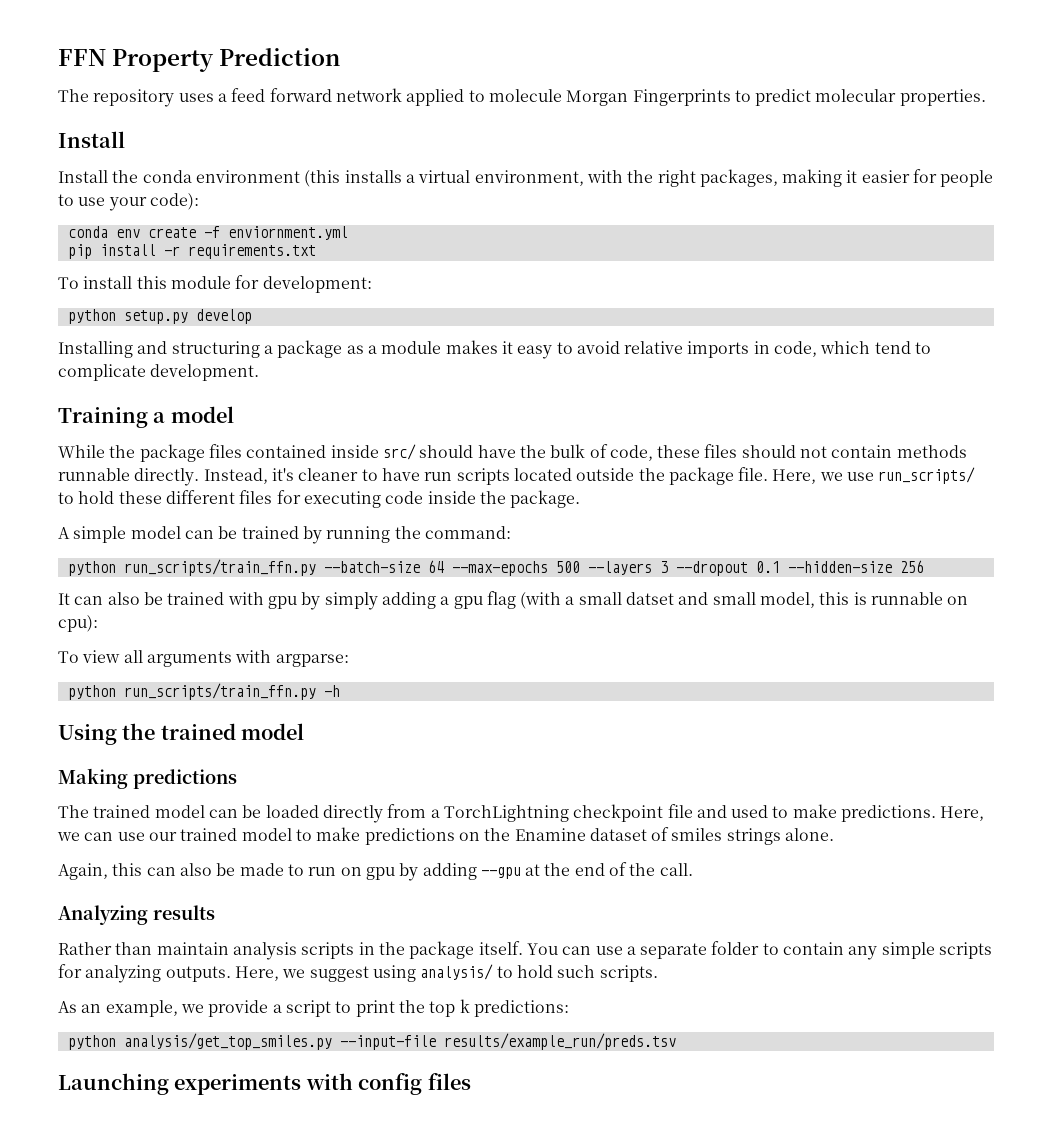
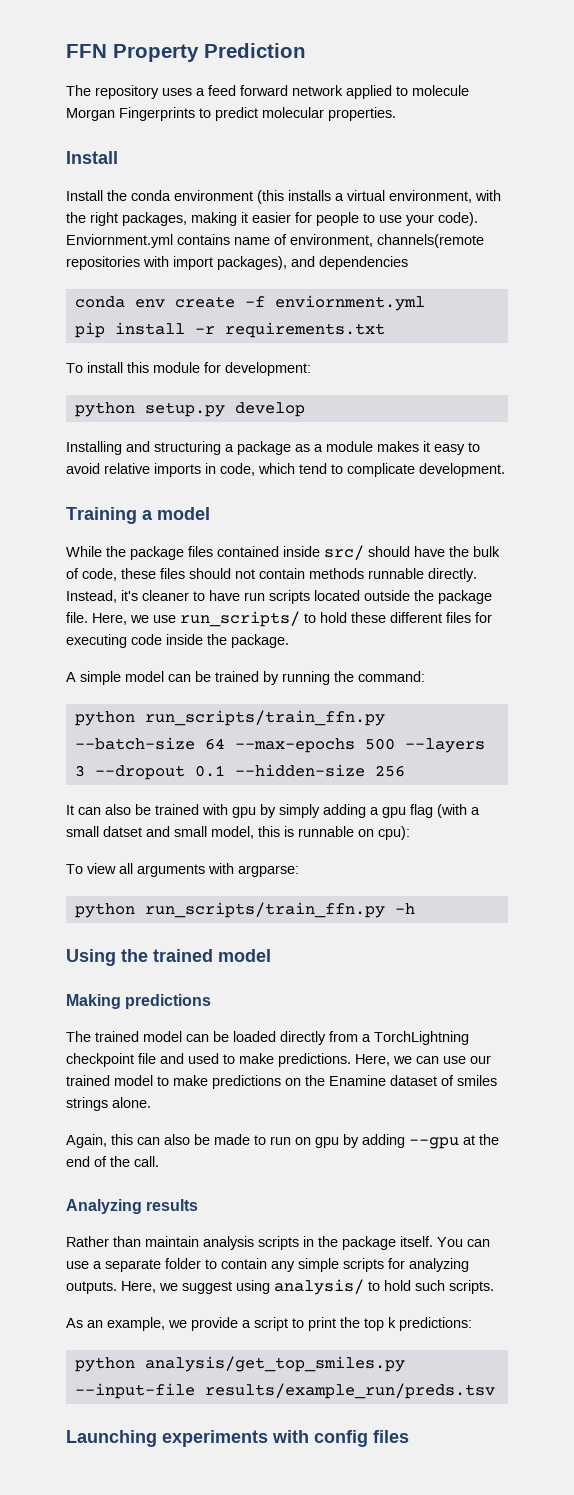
[149,193,199,210] code): -> [438,212,478,226] [66,234,484,248] [66,256,408,270] code). Enviornment.yml contains name of environment, channels(remote repositories with import packages), and dependencies

